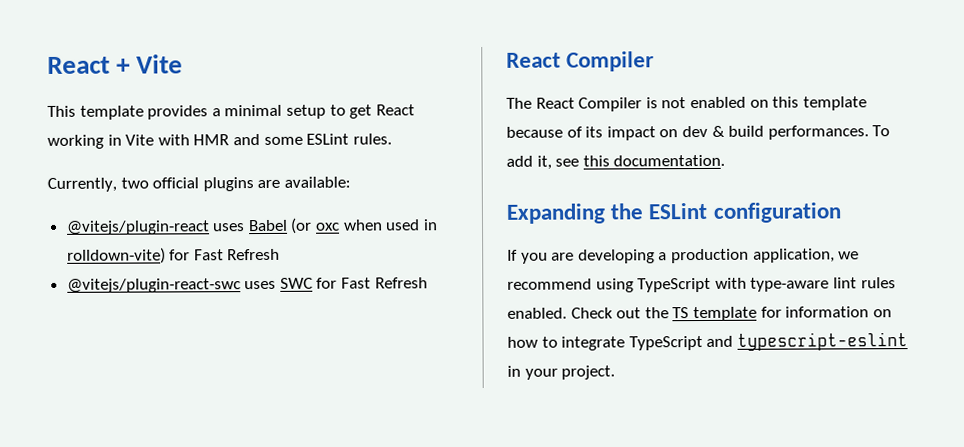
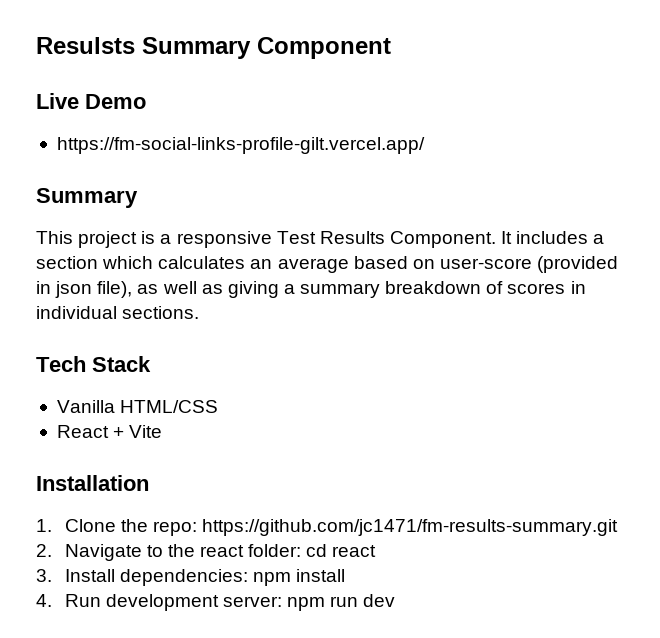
[47,54,184,74] [47,104,415,120] [47,133,392,149] [47,176,351,192] [65,217,438,235] [66,247,281,264] [66,277,428,293] [506,51,655,72] [506,96,867,112] [506,125,891,141] [506,154,726,170] [506,202,841,224] [507,248,860,264] [507,277,896,293] [507,306,892,322] [507,332,908,351] [507,365,616,380] React + Vite // This template provides a minimal setup to get React working in Vite with HMR and some ESLint rules. // Currently, two official plugins are available: // @vitejs/plugin-react uses Babel (or oxc when used in rolldown-vite) for Fast Refresh // @vitejs/plugin-react-swc uses SWC for Fast Refresh // React Compiler // The React Compiler is not enabled on this template because of its impact on dev & build performances. To add it, see this documentation. // Expanding the ESLint configuration // If you are developing a production application, we recommend using TypeScript with type-aware lint rules enabled. Check out the TS template for information on how to integrate TypeScript and typescript-eslint in your project. -> [36,37,391,59] [36,93,146,109] [56,137,425,154] [36,188,138,208] [36,231,605,248] [36,256,619,273] [36,281,586,298] [36,306,200,319] [36,356,151,372] [56,400,219,413] [56,425,163,438] [36,475,149,491] [36,519,619,536] [36,544,377,561] [36,569,346,586] [36,594,396,611] Resulsts Summary Component // Live Demo // https://fm-social-links-profile-gilt.vercel.app/ // Summary // This project is a responsive Test Results Component. It includes a section which calculates an average based on user-score (provided in json file), as well as giving a summary breakdown of scores in individual sections. // Tech Stack // Vanilla HTML/CSS // React + Vite // Installation // 1. Clone the repo: https://github.com/jc1471/fm-results-summary.git // 2. Navigate to the react folder: cd react // 3. Install dependencies: npm install // 4. Run development server: npm run dev

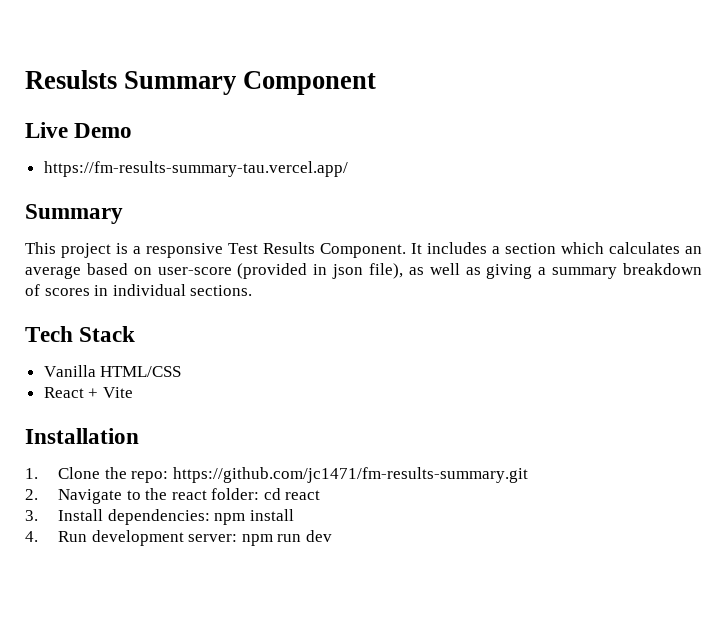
[56,137,425,154] https://fm-social-links-profile-gilt.vercel.app/ -> [43,161,348,177] https://fm-results-summary-tau.vercel.app/

